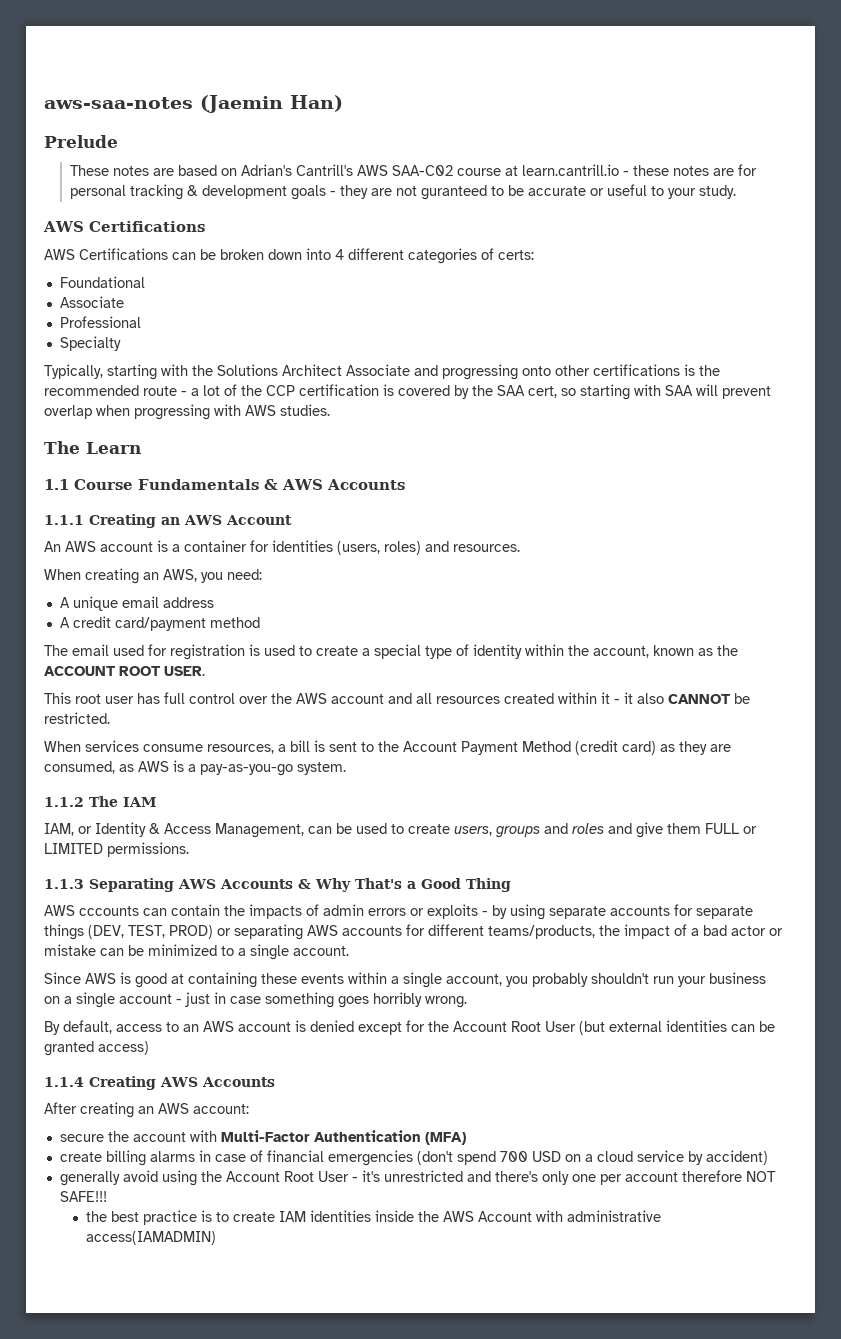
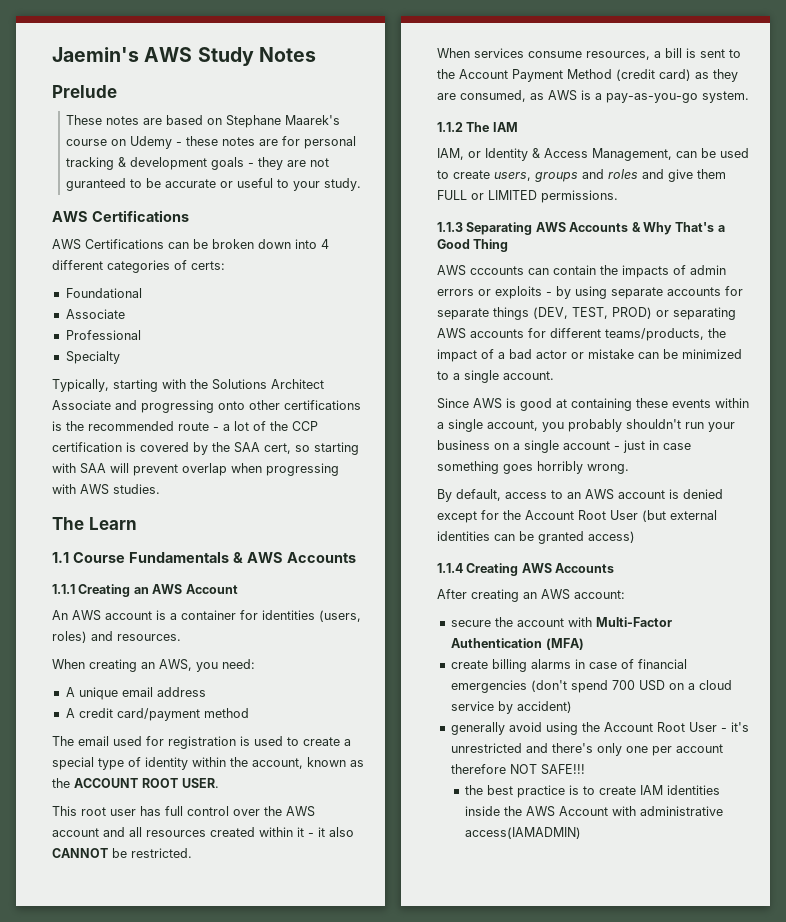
[44,95,343,113] aws-saa-notes (Jaemin Han) -> [52,47,316,66] Jaemin's AWS Study Notes
[240,164,619,176] Adrian's Cantrill's AWS SAA-C02 course at learn.cantrill.io -> [226,115,341,128] [66,136,173,149] Stephane Maarek's course on Udemy

